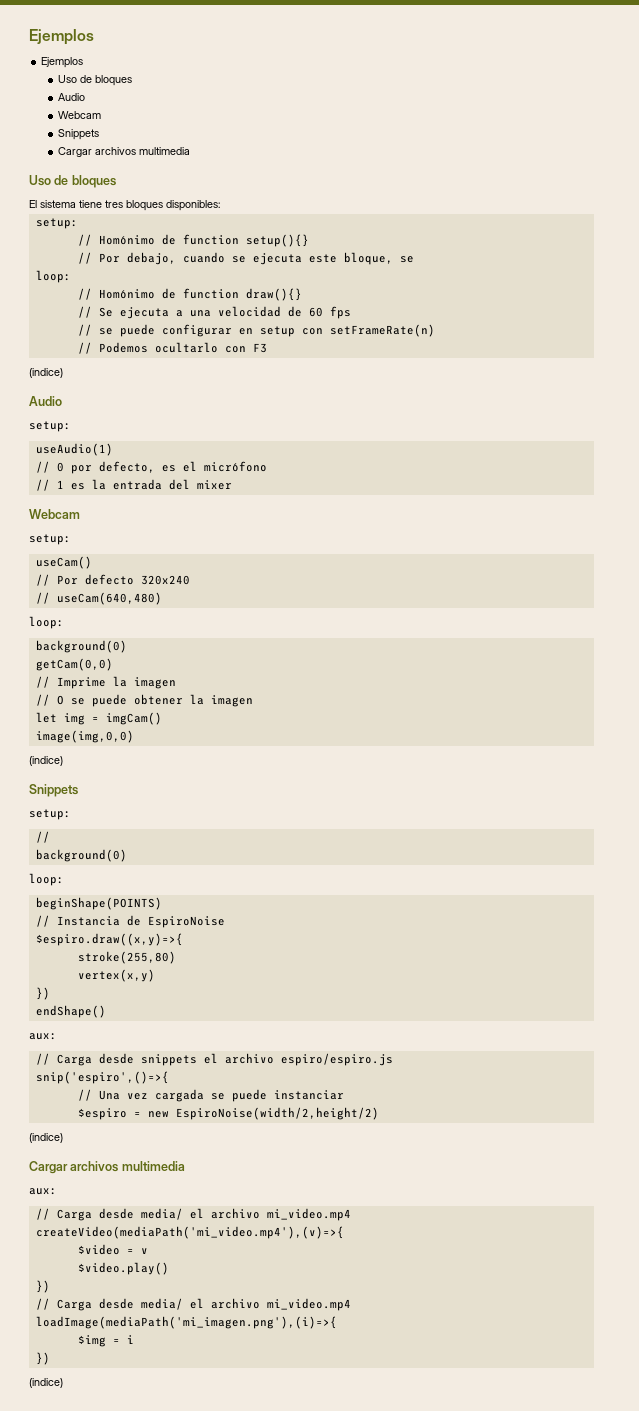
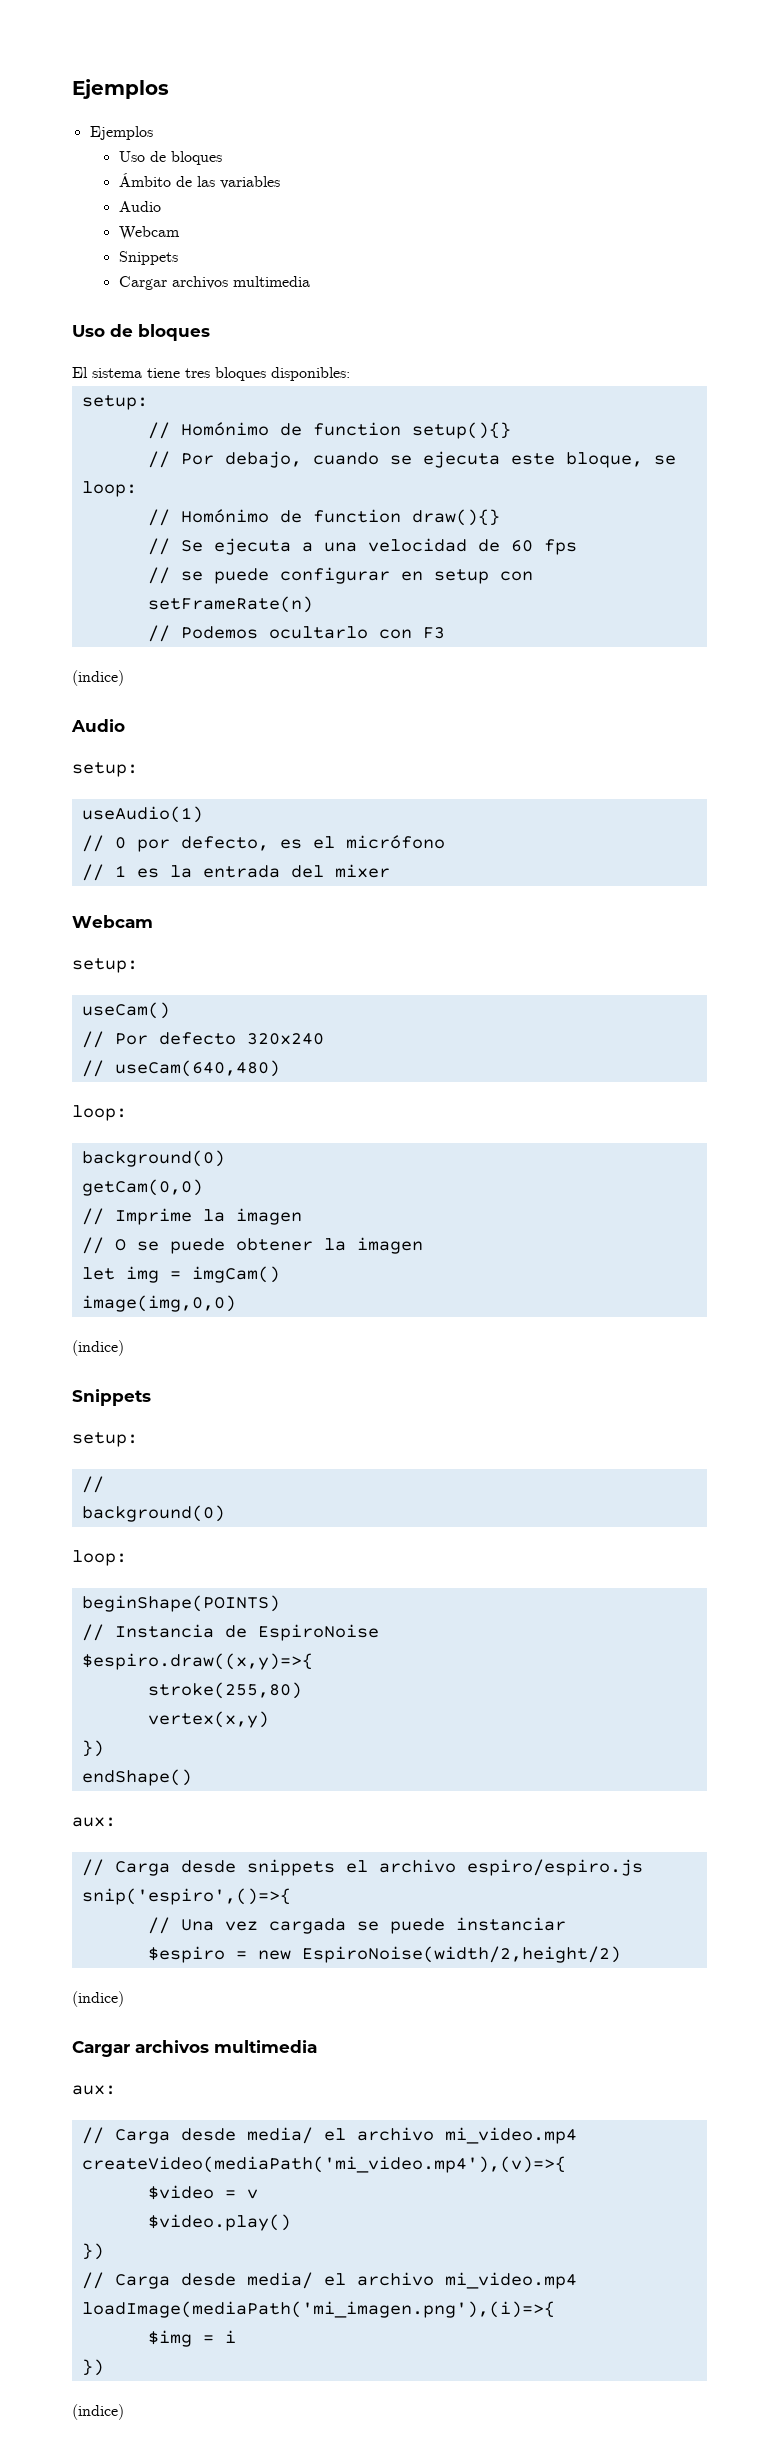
(132, 80) none -> [118,173,280,189] // Ámbito de las variables

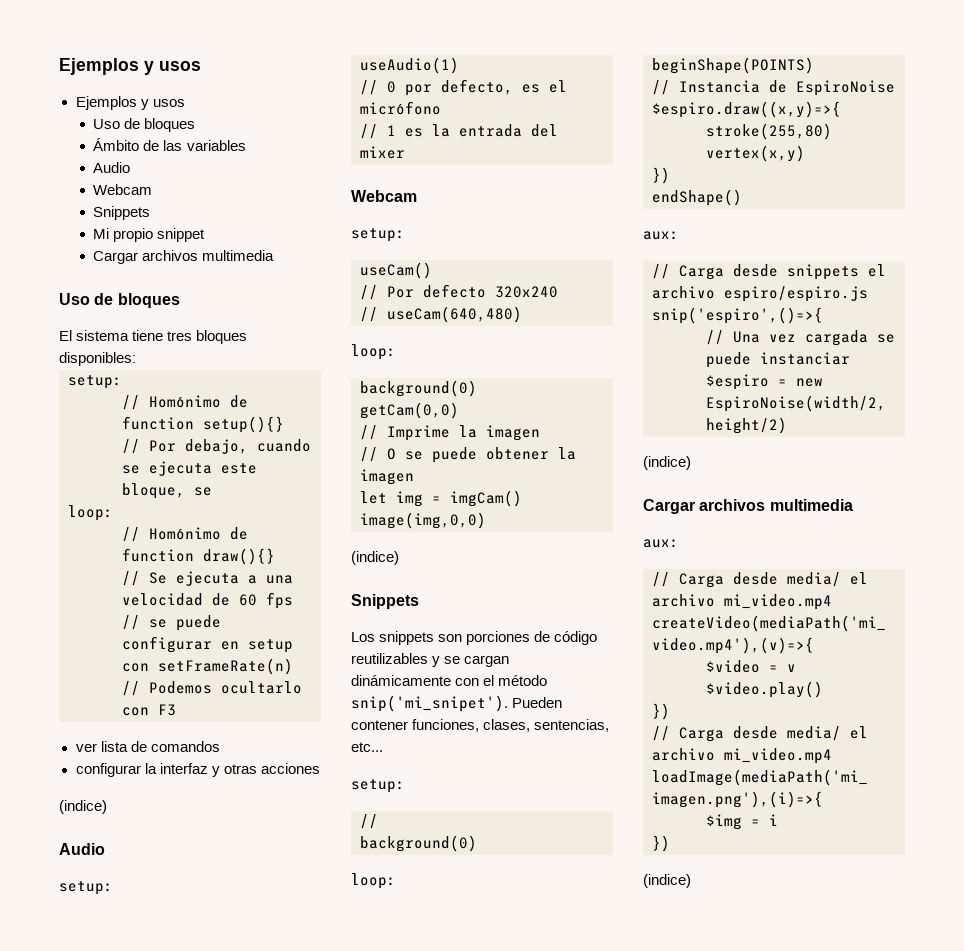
[72,79,169,99] [89,126,153,140] Ejemplos // Ejemplos -> [59,58,201,75] [75,96,185,110] Ejemplos y usos // Ejemplos y usos
(178, 258) none -> [93,228,206,242] // Mi propio snippet
(445, 633) none -> [75,741,220,752] [75,763,320,777] // ver lista de comandos // configurar la interfaz y otras acciones
(151, 1397) none -> [351,631,598,645] [351,653,510,667] [351,675,548,686] [351,695,563,712] [351,719,610,732] [351,742,383,752] // Los snippets son porciones de código reutilizables y se cargan dinámicamente con el método snip('mi_snipet'). Pueden contener funciones, clases, sentencias, etc...

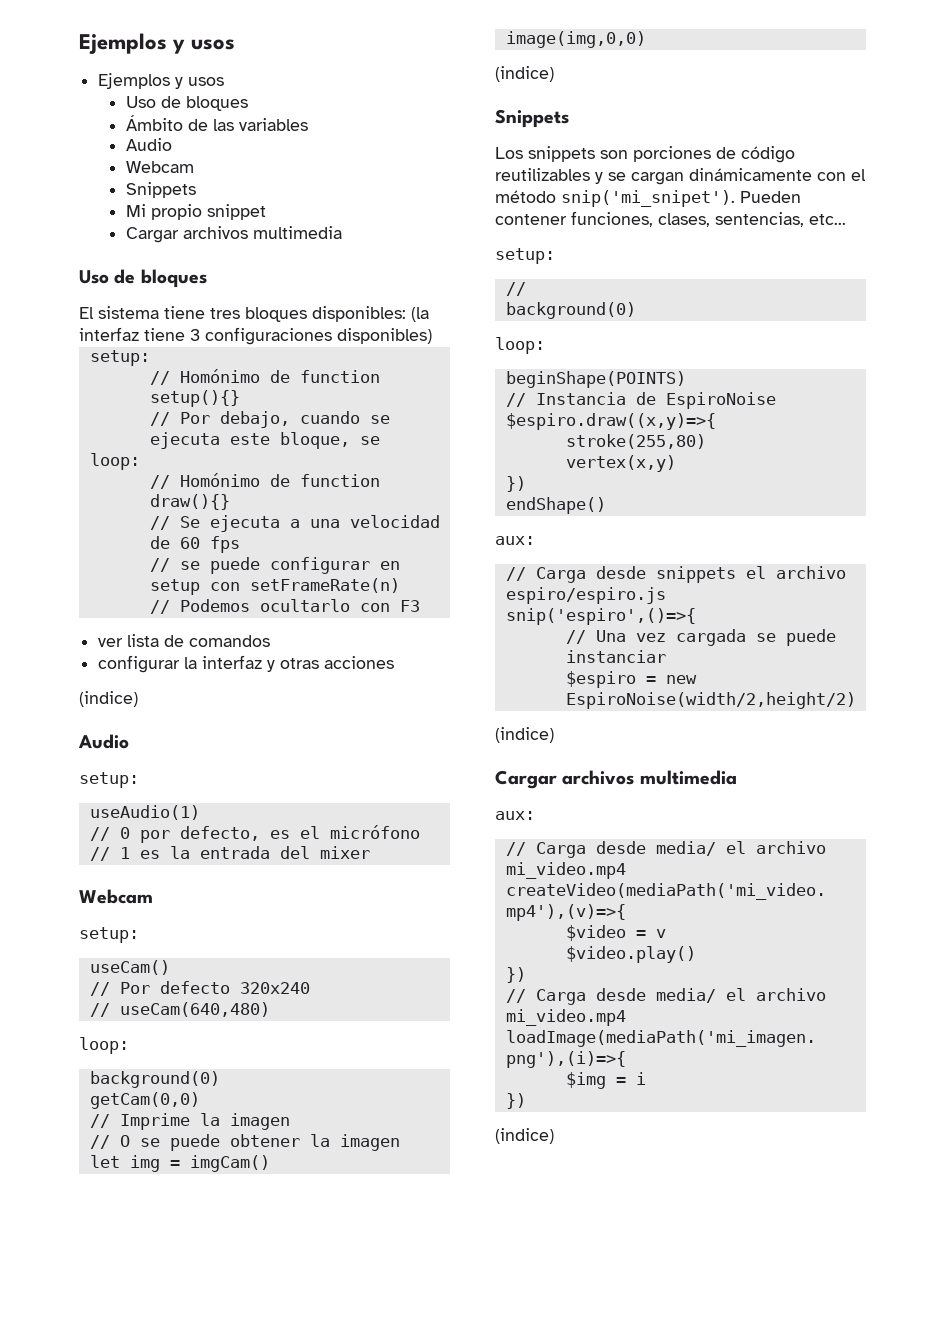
(136, 359) none -> [411,307,429,322] [79,327,432,345] (la interfaz tiene 3 configuraciones disponibles)

